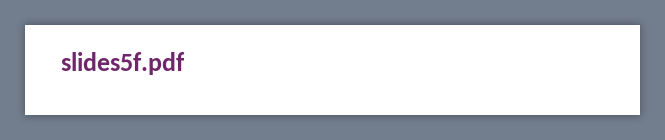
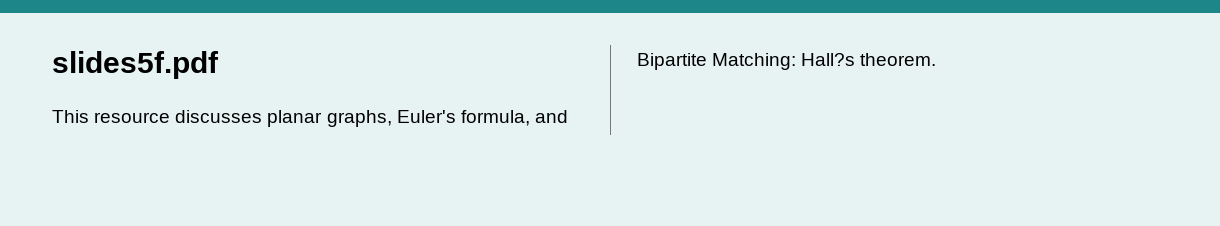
(185, 63) none -> [52,110,568,127] [637,53,937,70] // This resource discusses planar graphs, Euler's formula, and Bipartite Matching: Hall?s theorem.

